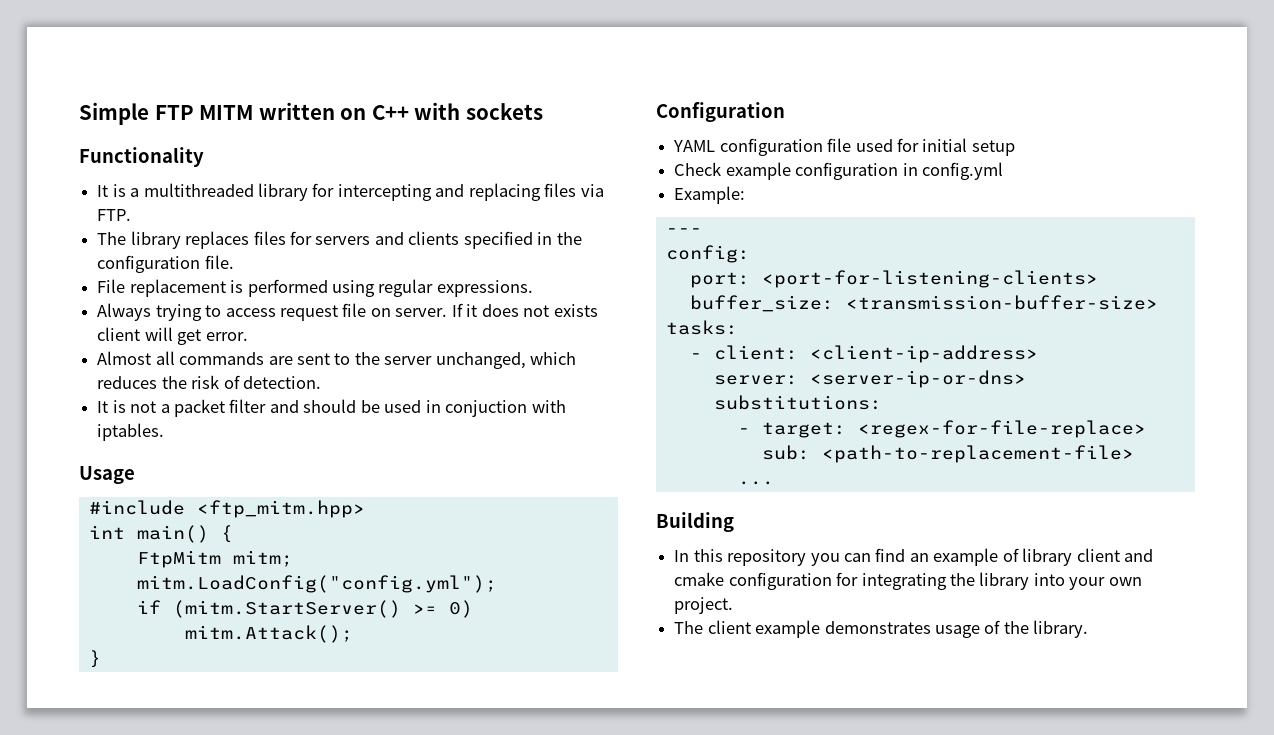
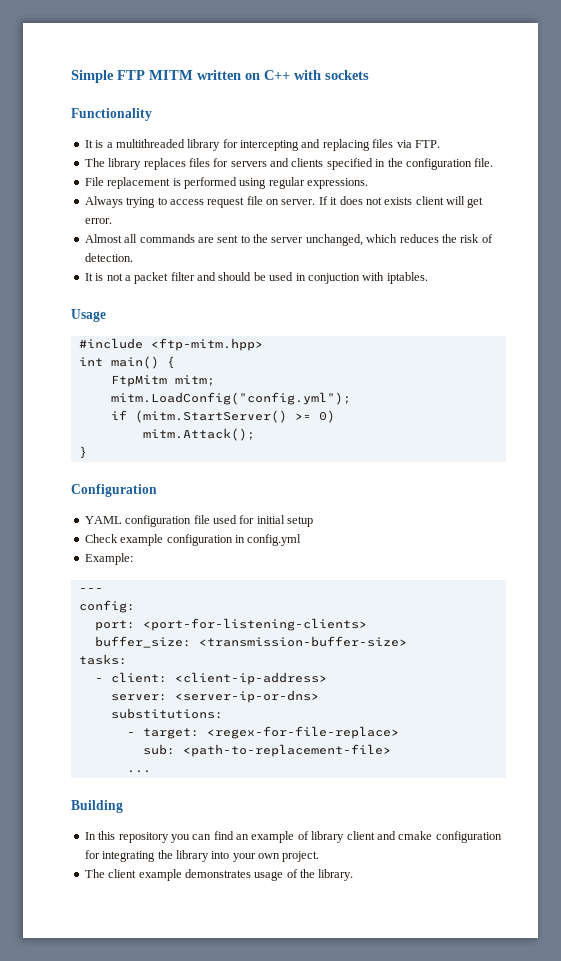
[196,500,365,518] <ftp_mitm.hpp> -> [150,338,263,351] <ftp-mitm.hpp>

